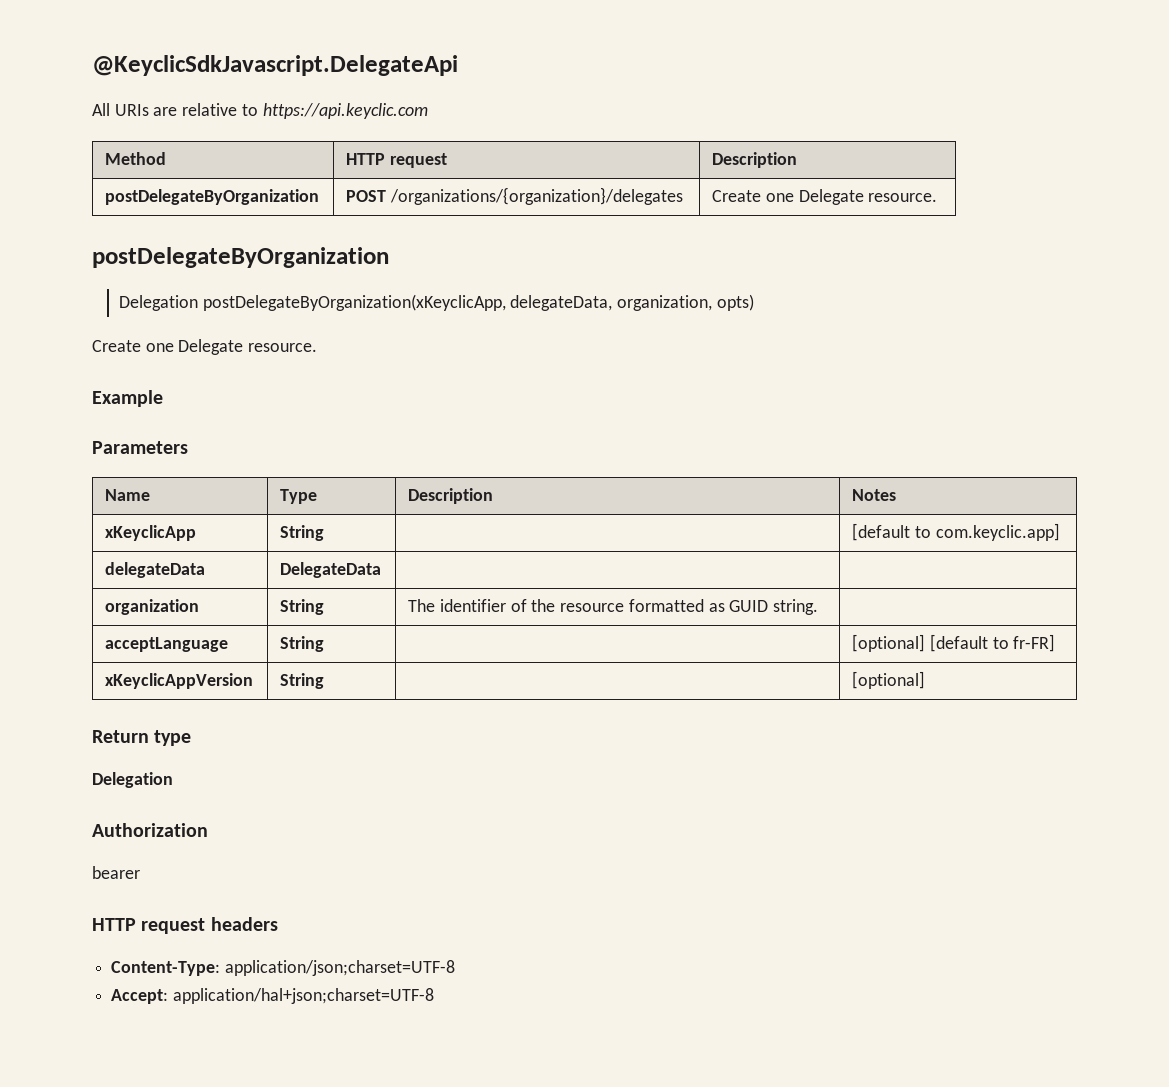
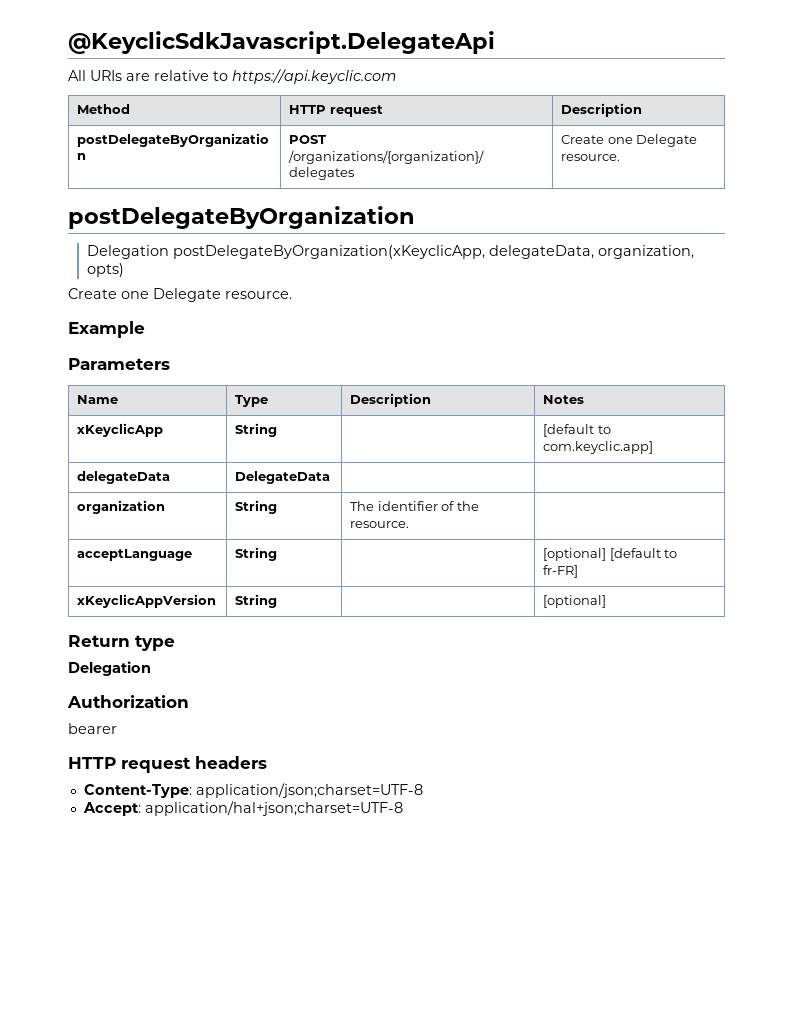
[560,599,819,615] resource formatted as GUID string. -> [350,521,410,528] resource.

